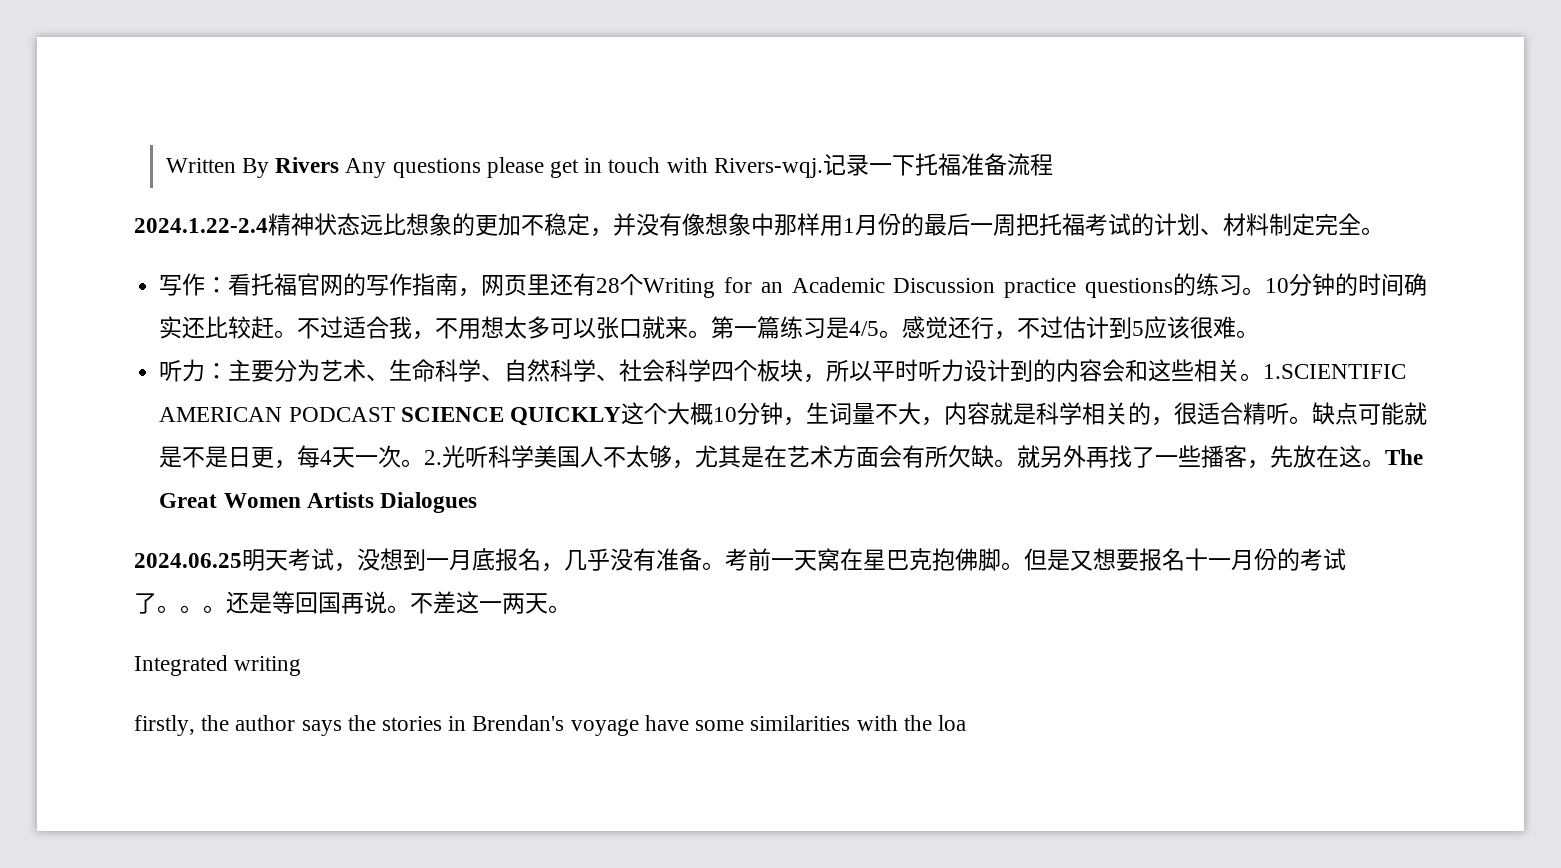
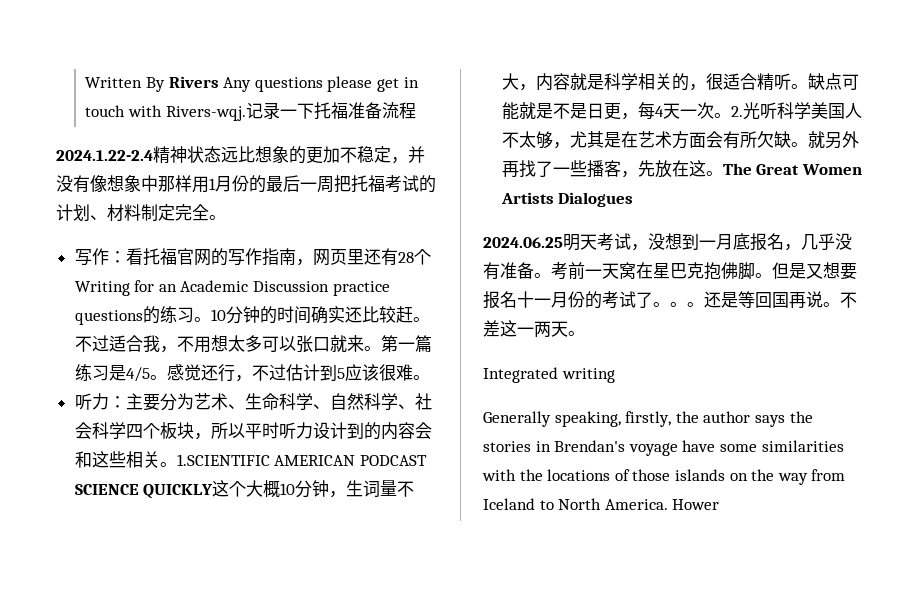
(302, 666) none -> [483,411,621,427] Generally speaking,
[937,715,966,731] loa -> [547,469,846,485] [483,498,720,510] locations of those islands on the way from Iceland to North America. Hower

